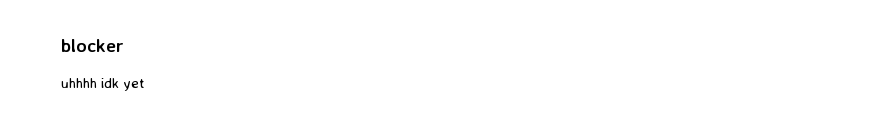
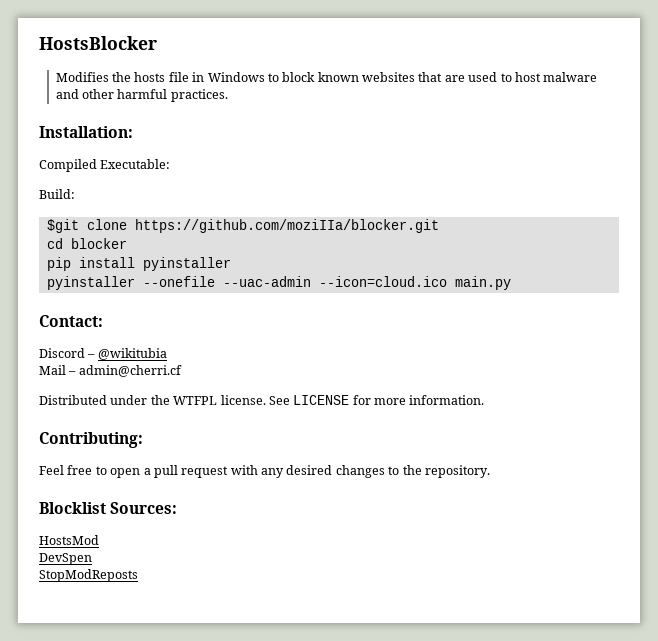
[61,39,124,52] [61,78,144,91] blocker // uhhhh idk yet -> [39,36,157,50] [55,72,598,82] [55,89,228,102] [39,126,133,138] [39,159,171,172] [39,189,75,199] [46,219,439,233] [46,238,127,249] [46,257,231,271] [46,276,511,290] [39,315,103,327] [39,348,167,360] [39,365,182,377] [39,395,485,405] [39,432,143,448] [39,465,490,478] [39,502,178,514] [39,535,99,545] [39,553,92,565] [39,569,138,582] HostsBlocker // Modifies the hosts file in Windows to block known websites that are used to host malware and other harmful practices. // Installation: // Compiled Executable: // Build: // $git clone https://github.com/moziIIa/blocker.git // cd blocker // pip install pyinstaller // pyinstaller --onefile --uac-admin --icon=cloud.ico main.py // Contact: // Discord – @wikitubia // Mail – admin@cherri.cf // Distributed under the WTFPL license. See LICENSE for more information. // Contributing: // Feel free to open a pull request with any desired changes to the repository. // Blocklist Sources: // HostsMod // DevSpen // StopModReposts

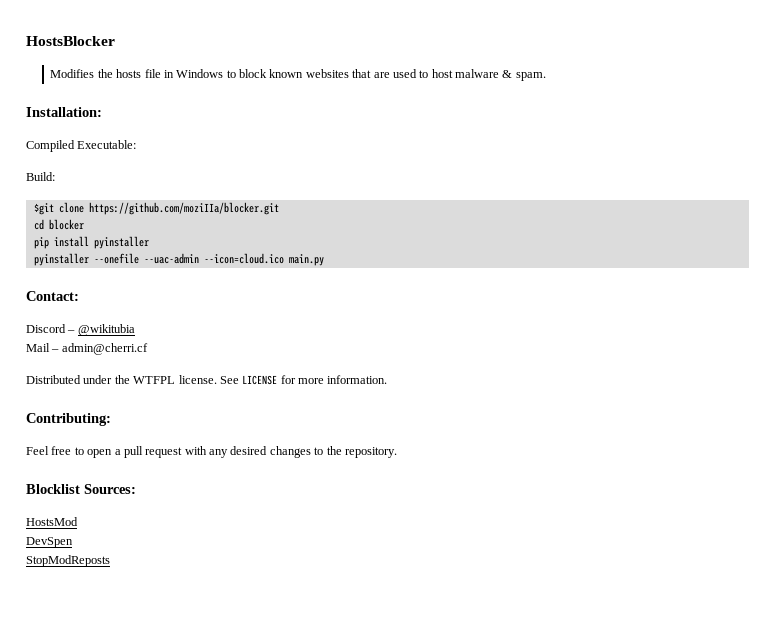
[55,89,228,102] and other harmful practices. -> [502,70,546,81] & spam.

